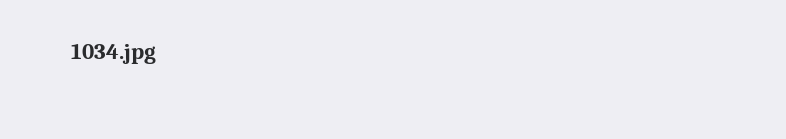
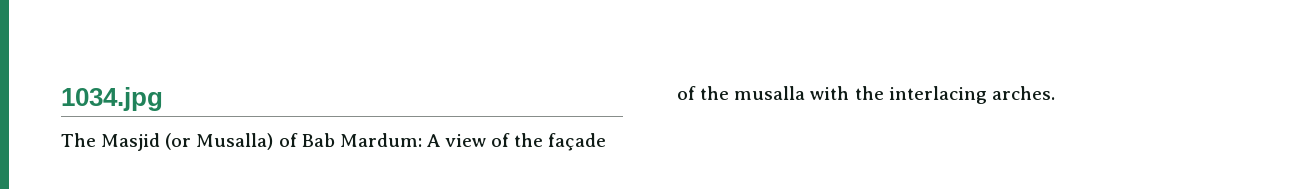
(156, 53) none -> [61,133,607,151] [677,86,1055,104] // The Masjid (or Musalla) of Bab Mardum: A view of the façade of the musalla with the interlacing arches.

